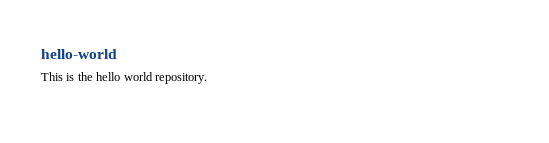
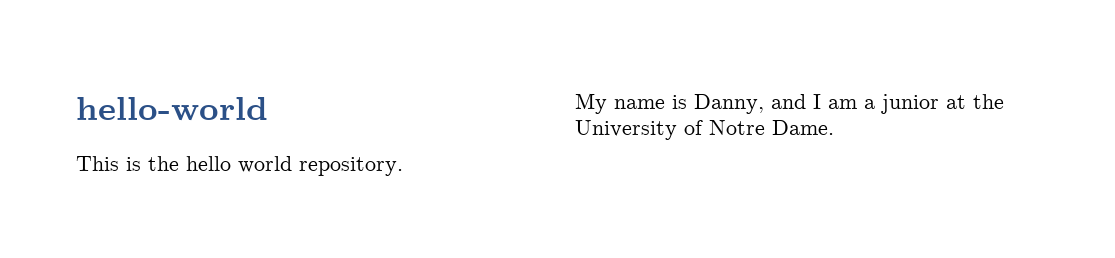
(207, 78) none -> [575,93,1004,114] [575,120,834,140] // My name is Danny, and I am a junior at the University of Notre Dame.

